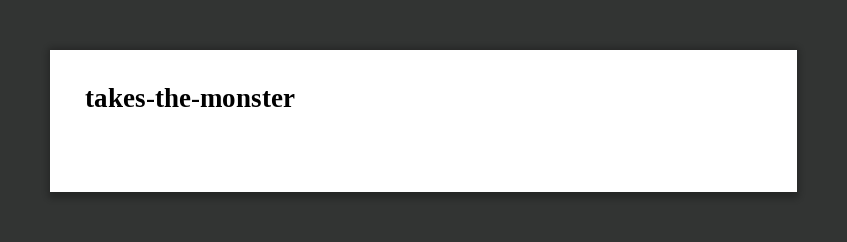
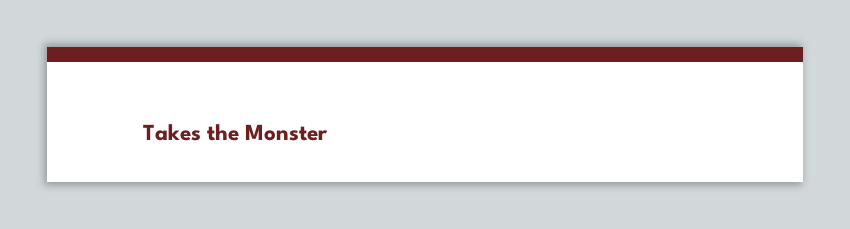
[85,88,295,107] takes-the-monster -> [143,124,329,141] Takes the Monster

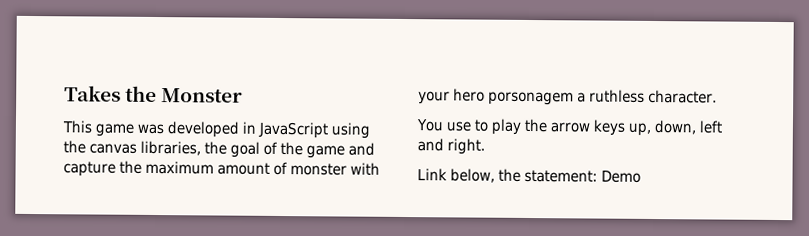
(329, 132) none -> [62,120,371,139] [63,140,376,159] [63,160,381,177] [418,88,718,106] [416,118,723,136] [417,138,486,155] [417,168,642,183] // This game was developed in JavaScript using the canvas libraries, the goal of the game and capture the maximum amount of monster with your hero porsonagem a ruthless character. // You use to play the arrow keys up, down, left and right. // Link below, the statement: Demo

